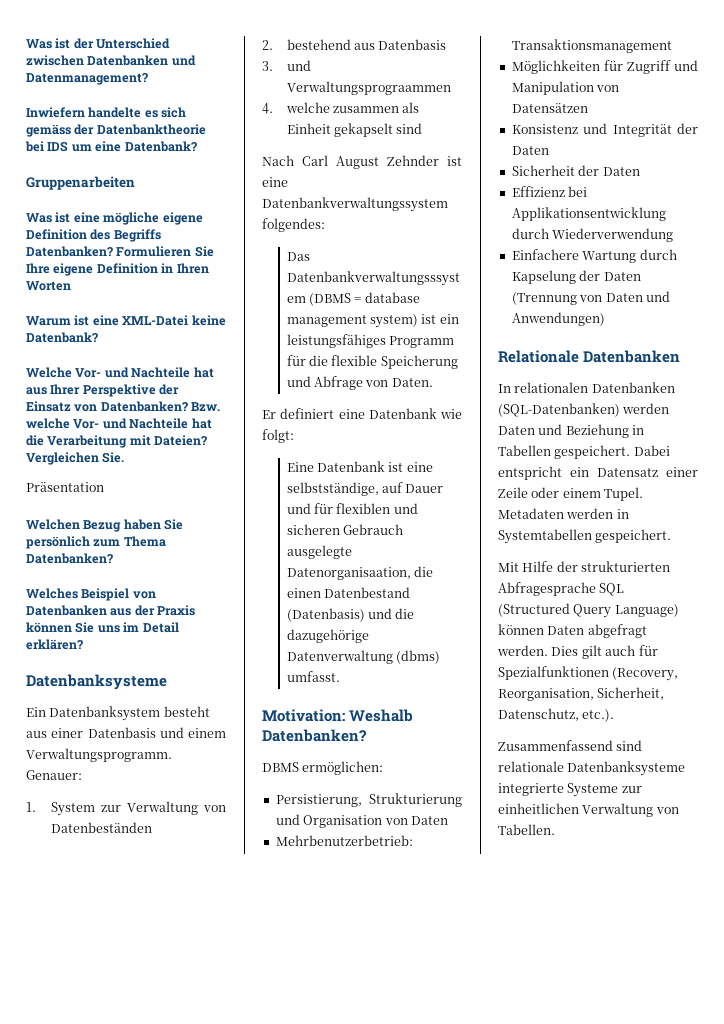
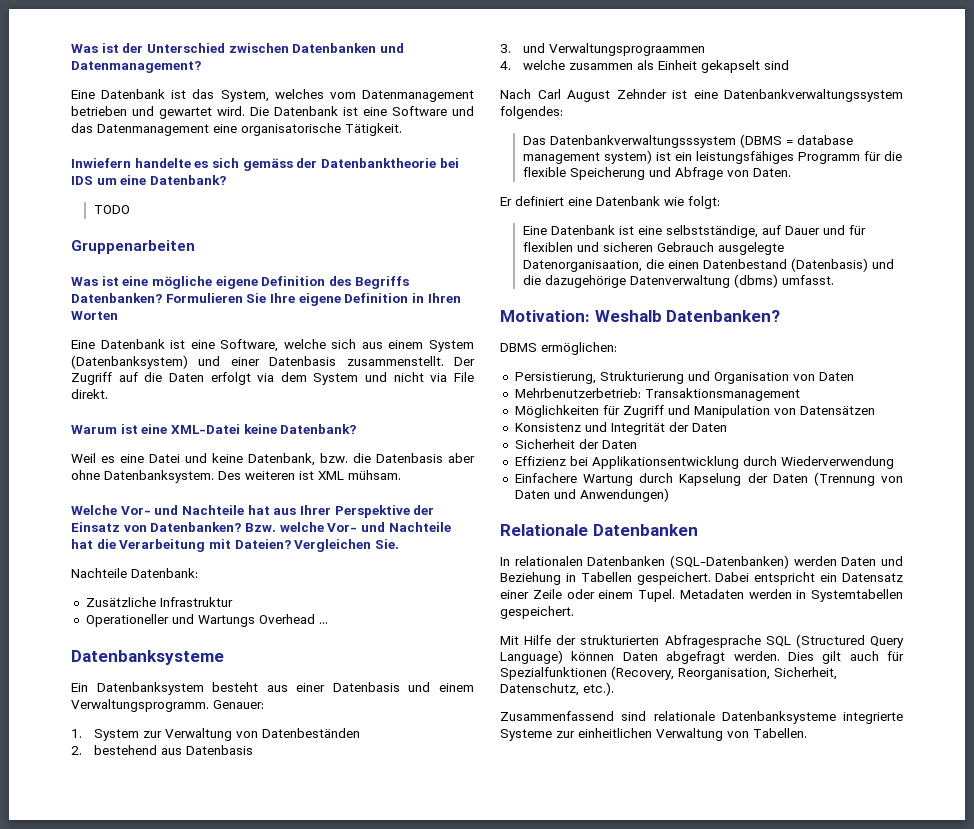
(148, 79) none -> [71,89,474,102] [71,106,474,119] [71,123,402,136] // Eine Datenbank ist das System, welches vom Datenmanagement betrieben und gewartet wird. Die Datenbank ist eine Software und das Datenmanagement eine organisatorische Tätigkeit.
(197, 146) none -> [93,205,130,214] // TODO
(71, 286) none -> [71,339,474,352] [71,355,475,369] [71,372,474,385] [71,389,108,399] // Eine Datenbank ist eine Software, welche sich aus einem System (Datenbanksystem) und einer Datenbasis zusammenstellt. Der Zugriff auf die Daten erfolgt via dem System und nicht via File direkt.
(98, 337) none -> [71,453,475,466] [71,470,401,483] // Weil es eine Datei und keine Datenbank, bzw. die Datenbasis aber ohne Datenbanksystem. Des weiteren ist XML mühsam.
[26,482,104,492] [26,519,184,532] [26,536,166,549] [26,553,113,564] [26,588,156,601] [26,605,196,616] [26,622,179,633] [26,639,83,650] Präsentation // Welchen Bezug haben Sie persönlich zum Thema Datenbanken? // Welches Beispiel von Datenbanken aus der Praxis können Sie uns im Detail erklären? -> [71,568,198,578] [85,597,233,607] [85,614,328,627] Nachteile Datenbank: // Zusätzliche Infrastruktur // Operationeller und Wartungs Overhead ...

